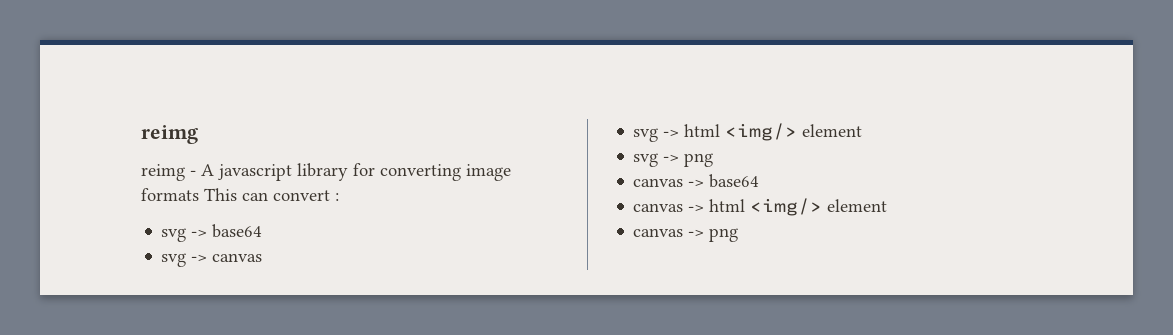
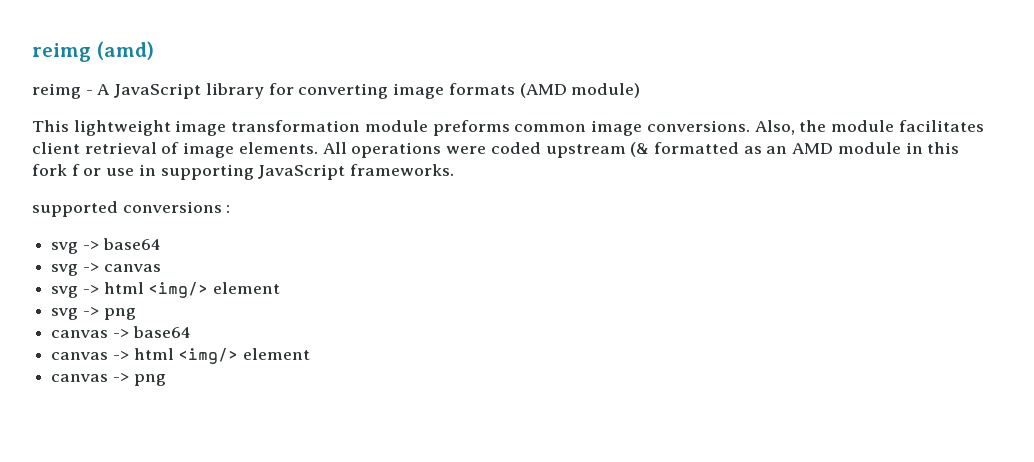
[141,125,198,144] reimg -> [32,41,154,62] reimg (amd)
[218,164,292,181] javascript -> [114,83,202,99] JavaScript
[204,188,330,201] This can convert -> [519,83,641,98] [32,120,984,136] [32,142,960,158] [32,164,455,180] [32,201,222,217] (AMD module) // This lightweight image transformation module preforms common image conversions. Also, the module facilitates client retrieval of image elements. All operations were coded upstream (& formatted as an AMD module in this fork f or use in supporting JavaScript frameworks. // supported conversions

